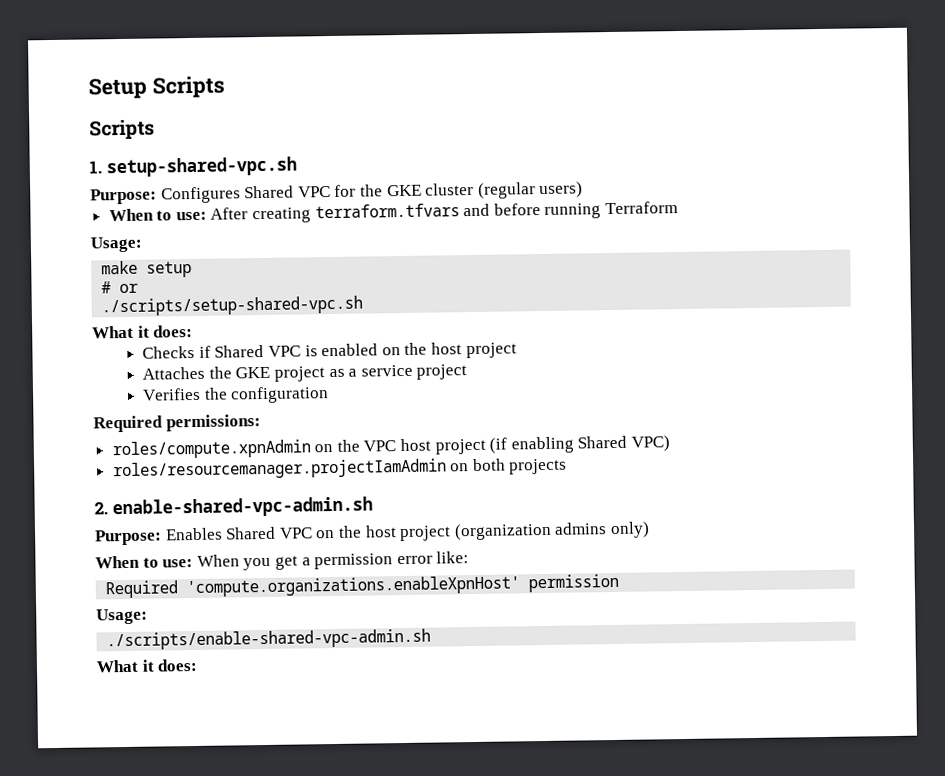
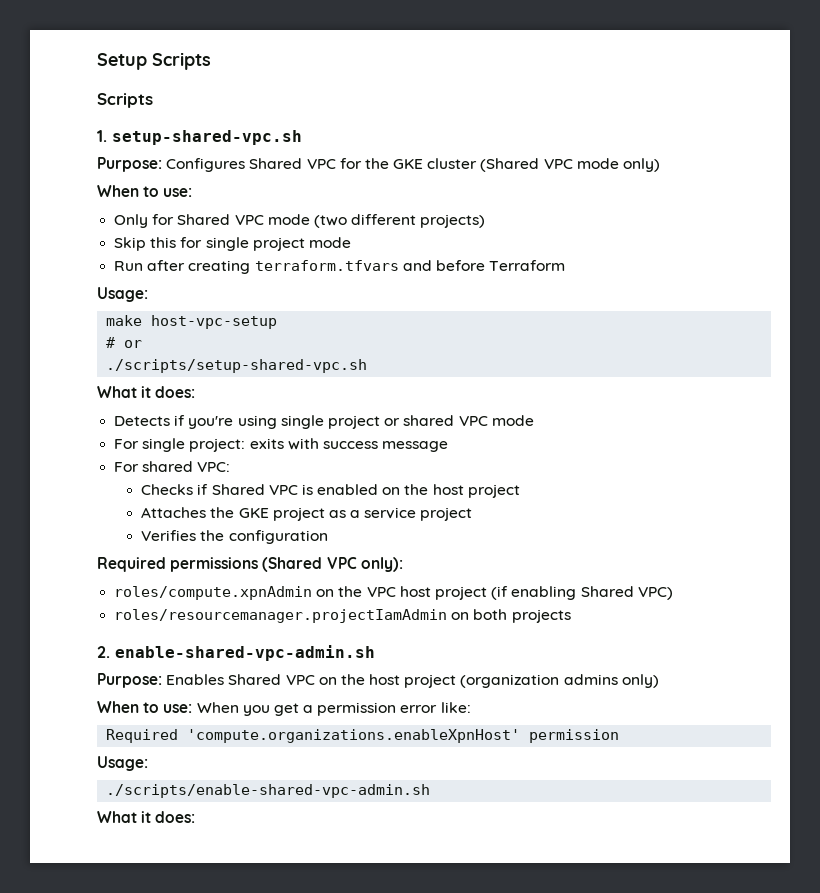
[477,181,584,199] [108,207,249,222] (regular users) // When to use: After -> [480,158,661,172] [97,185,193,197] [114,214,486,228] [114,237,351,251] [114,260,186,271] (Shared VPC mode only) // When to use: // Only for Shared VPC mode (two different projects) // Skip this for single project mode // Run after
[544,203,602,219] running -> (485, 265) none
[146,260,193,278] setup -> [151,315,278,329] host-vpc-setup
(194, 331) none -> [114,415,534,429] [114,438,449,452] [114,461,231,472] // Detects if you're using single project or shared VPC mode // For single project: exits with success message // For shared VPC:
[165,414,261,432] permissions: -> [170,557,403,572] permissions (Shared VPC only):

